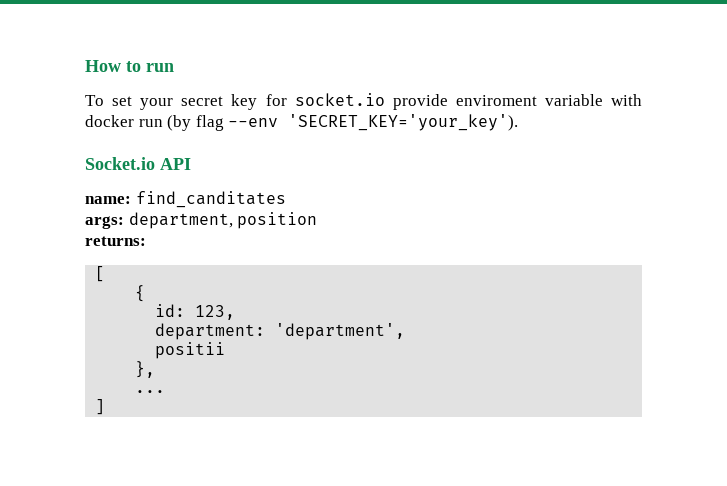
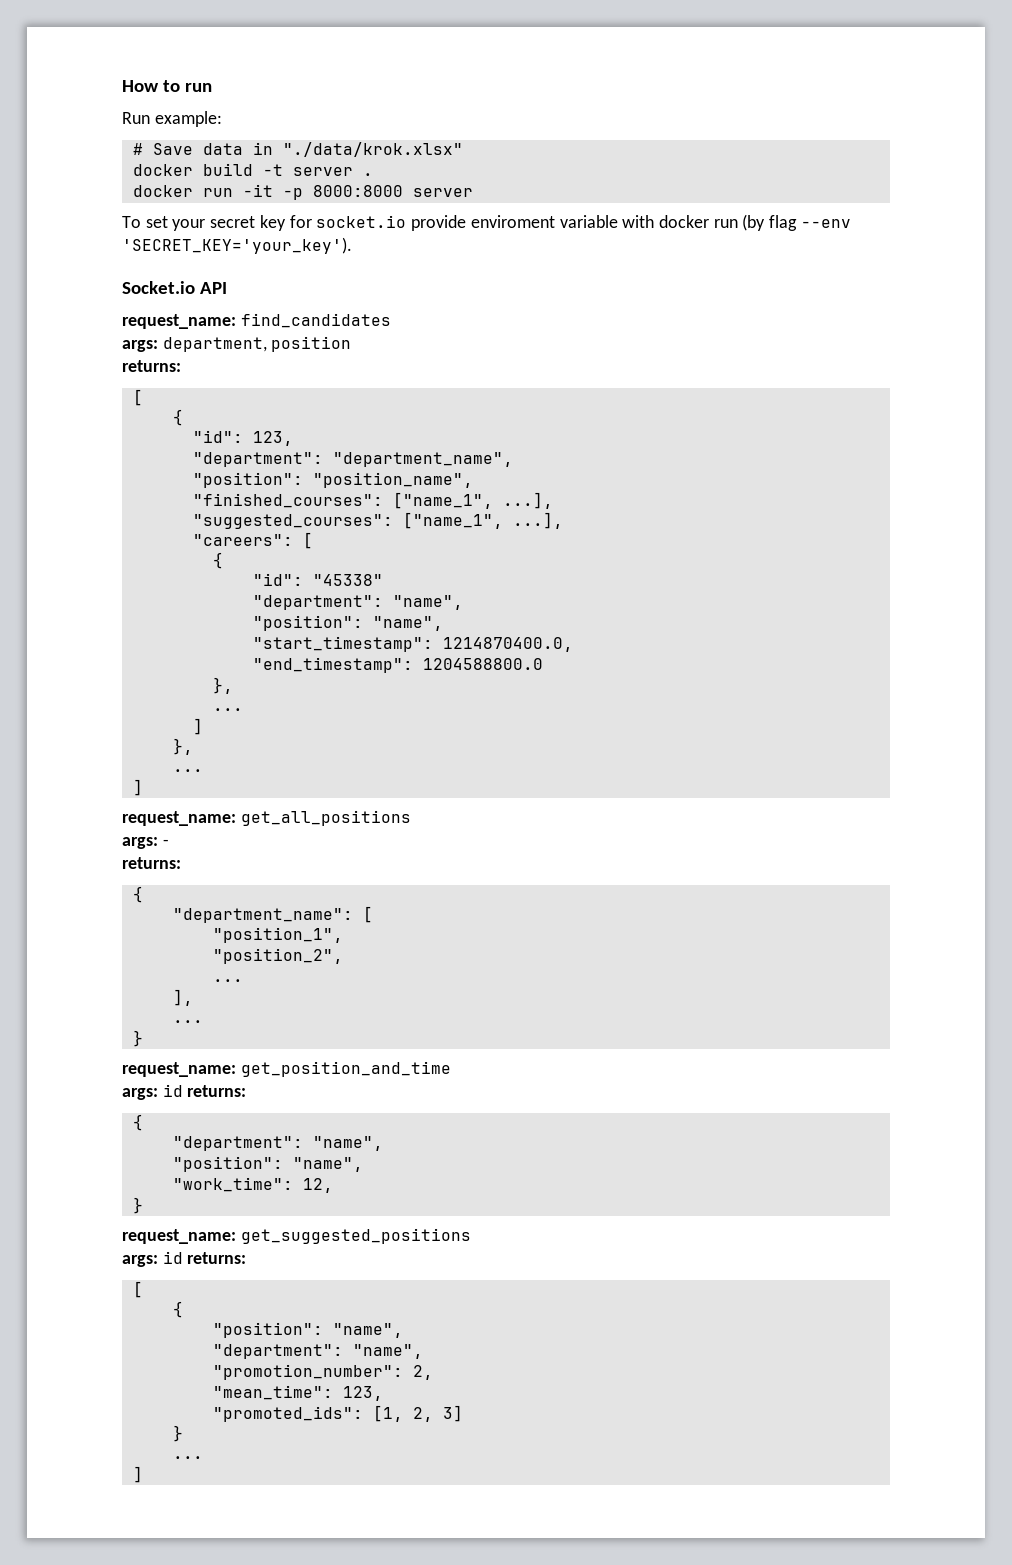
(174, 67) none -> [122,111,222,127] [132,142,463,157] [132,163,373,176] [132,184,473,200] // Run example: // # Save data in "./data/krok.xlsx" // docker build -t server . // docker run -it -p 8000:8000 server
[85,191,286,208] name: find_canditates -> [122,313,391,329] request_name: find_candidates
[155,304,236,320] [155,323,406,340] [155,342,226,359] [135,361,156,378] id: 123, // department: 'department', // positii // }, -> [192,430,293,446] [192,452,513,467] [192,472,473,488] [192,492,553,509] [192,512,563,529] [192,532,313,549] [212,552,223,569] [252,573,383,586] [252,595,463,610] [252,615,443,631] [252,636,573,652] [252,657,543,673] [212,677,233,694] [212,708,243,711] [192,718,203,735] [172,738,193,755] [172,769,203,772] [132,779,143,796] [122,810,411,826] [122,837,169,849] [122,857,181,869] [132,886,143,903] [172,906,373,923] [212,927,343,943] [212,948,343,964] [212,979,243,982] [172,989,193,1006] [172,1020,203,1023] [132,1030,143,1047] [122,1061,451,1077] [122,1084,247,1100] [132,1114,143,1131] [172,1136,383,1151] [172,1156,363,1172] [172,1177,333,1193] [132,1197,143,1214] [122,1228,471,1244] [122,1251,247,1267] [132,1281,143,1298] [172,1301,183,1318] [212,1322,403,1338] [212,1344,423,1359] [212,1364,433,1380] [212,1385,383,1401] [212,1405,463,1422] [172,1425,183,1442] "id": 123, // "department": "department_name", // "position": "position_name", // "finished_courses": ["name_1", ...], // "suggested_courses": ["name_1", ...], // "careers": [ // { // "id": "45338" // "department": "name", // "position": "name", // "start_timestamp": 1214870400.0, // "end_timestamp": 1204588800.0 // }, // ... // ] // }, // ... // ] // request_name: get_all_positions // args: - // returns: // { // "department_name": [ // "position_1", // "position_2", // ... // ], // ... // } // request_name: get_position_and_time // args: id returns: // { // "department": "name", // "position": "name", // "work_time": 12, // } // request_name: get_suggested_positions // args: id returns: // [ // { // "position": "name", // "department": "name", // "promotion_number": 2, // "mean_time": 123, // "promoted_ids": [1, 2, 3] // }

